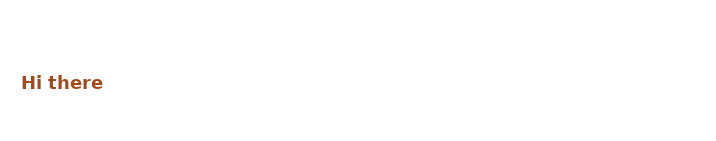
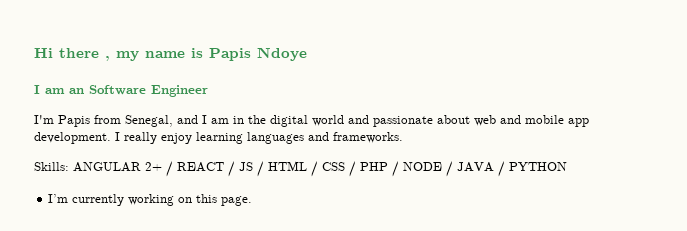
(103, 82) none -> [105,47,307,61] [34,85,208,97] [34,115,589,127] [34,132,403,144] [34,161,567,177] [48,194,253,206] , my name is Papis Ndoye // I am an Software Engineer // I'm Papis from Senegal, and I am in the digital world and passionate about web and mobile app development. I really enjoy learning languages and frameworks. // Skills: ANGULAR 2+ / REACT / JS / HTML / CSS / PHP / NODE / JAVA / PYTHON // I’m currently working on this page.

